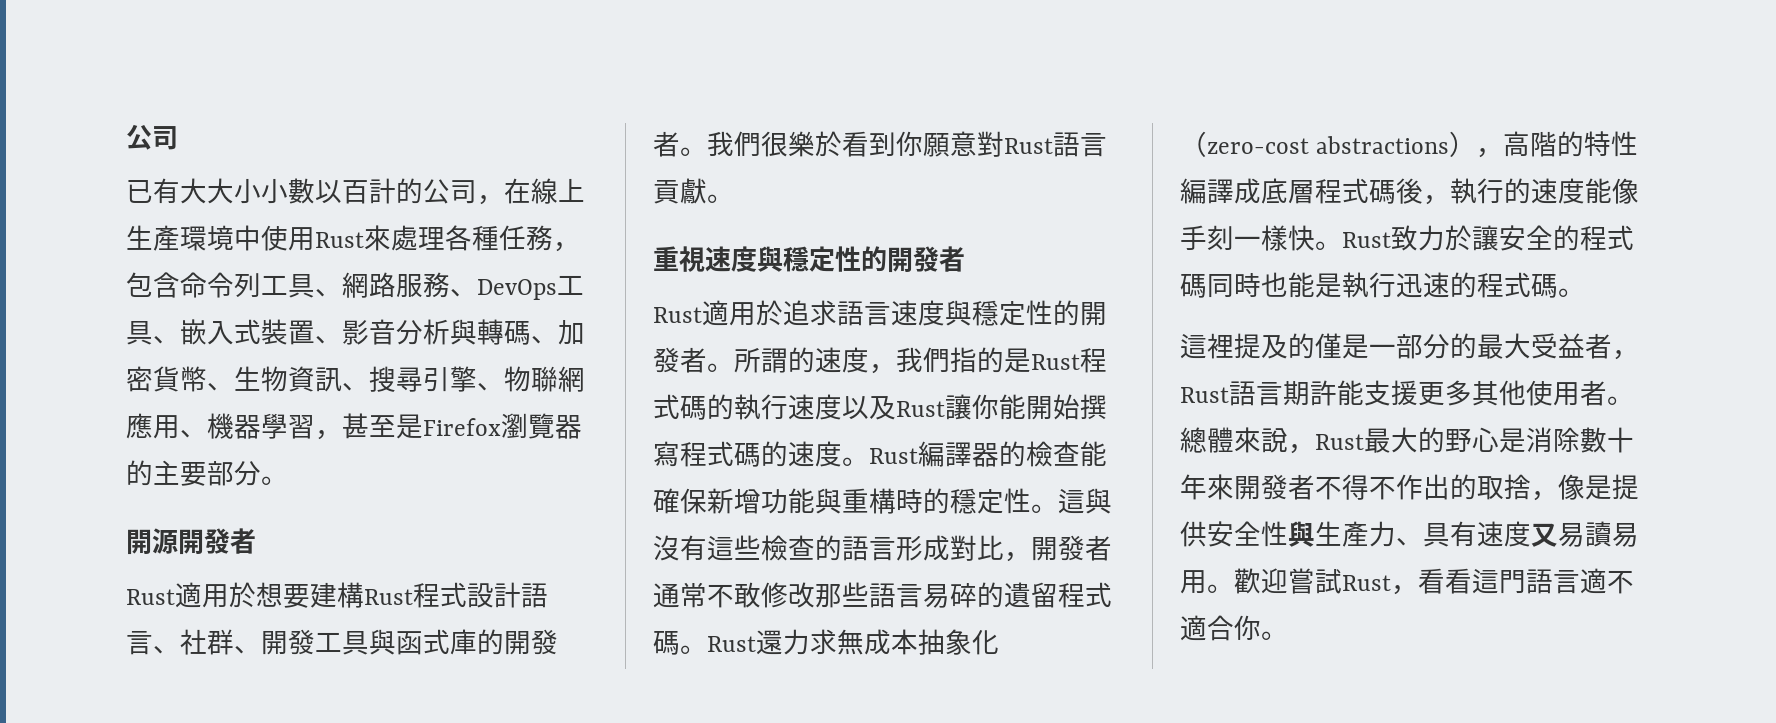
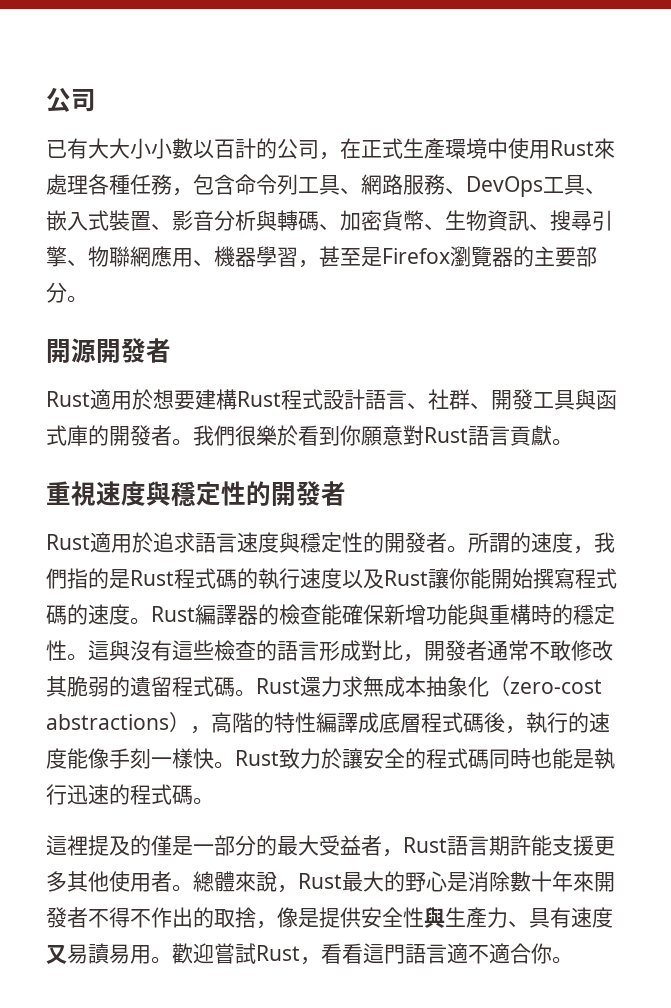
[531,178,585,204] 線上 -> [361,138,403,159] 正式
[815,582,977,608] 那些語言易碎 -> [46,676,109,697] 其脆弱

